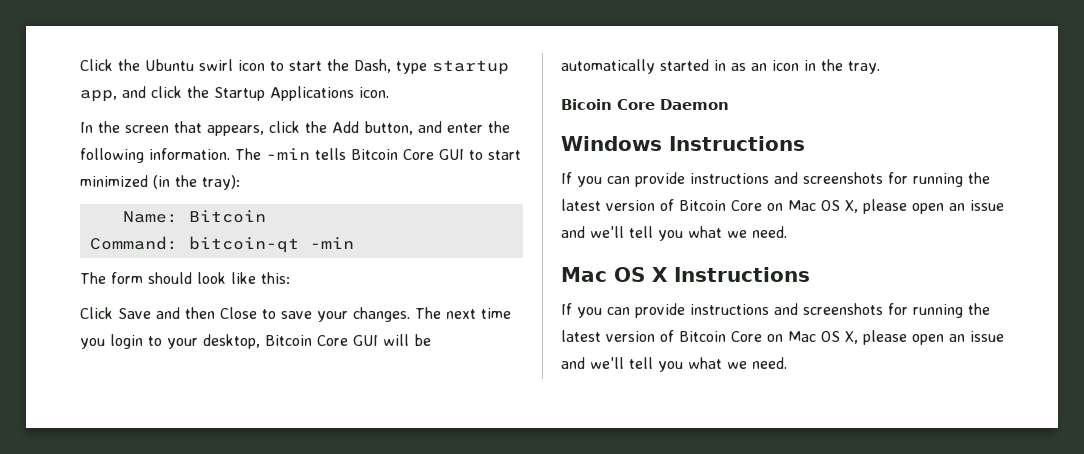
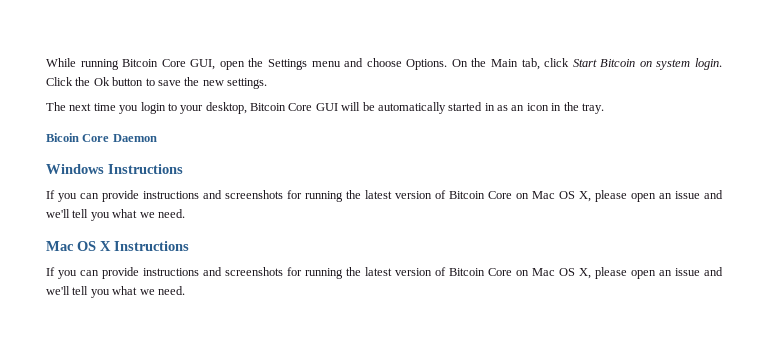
[80,59,509,75] [80,86,389,102] [80,121,510,136] [80,148,521,163] [80,175,240,190] [122,210,266,223] [89,236,354,253] [80,272,290,284] [80,307,410,322] Click the Ubuntu swirl icon to start the Dash, type startup app, and click the Startup Applications icon. // In the screen that appears, click the Add button, and enter the following information. The -min tells Bitcoin Core GUI to start minimized (in the tray): // Name: Bitcoin // Command: bitcoin-qt -min // The form should look like this: // Click Save and then Close to save your changes. -> [46,58,722,70] [46,77,267,89] While running Bitcoin Core GUI, open the Settings menu and choose Options. On the Main tab, click Start Bitcoin on system login. Click the Ok button to save the new settings. //

